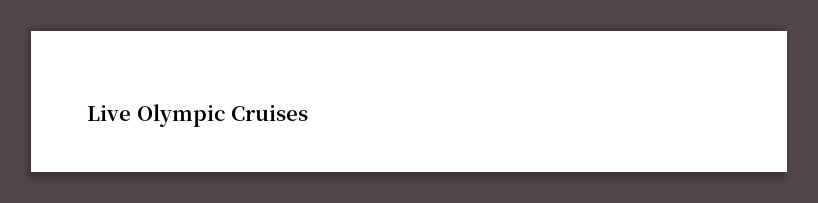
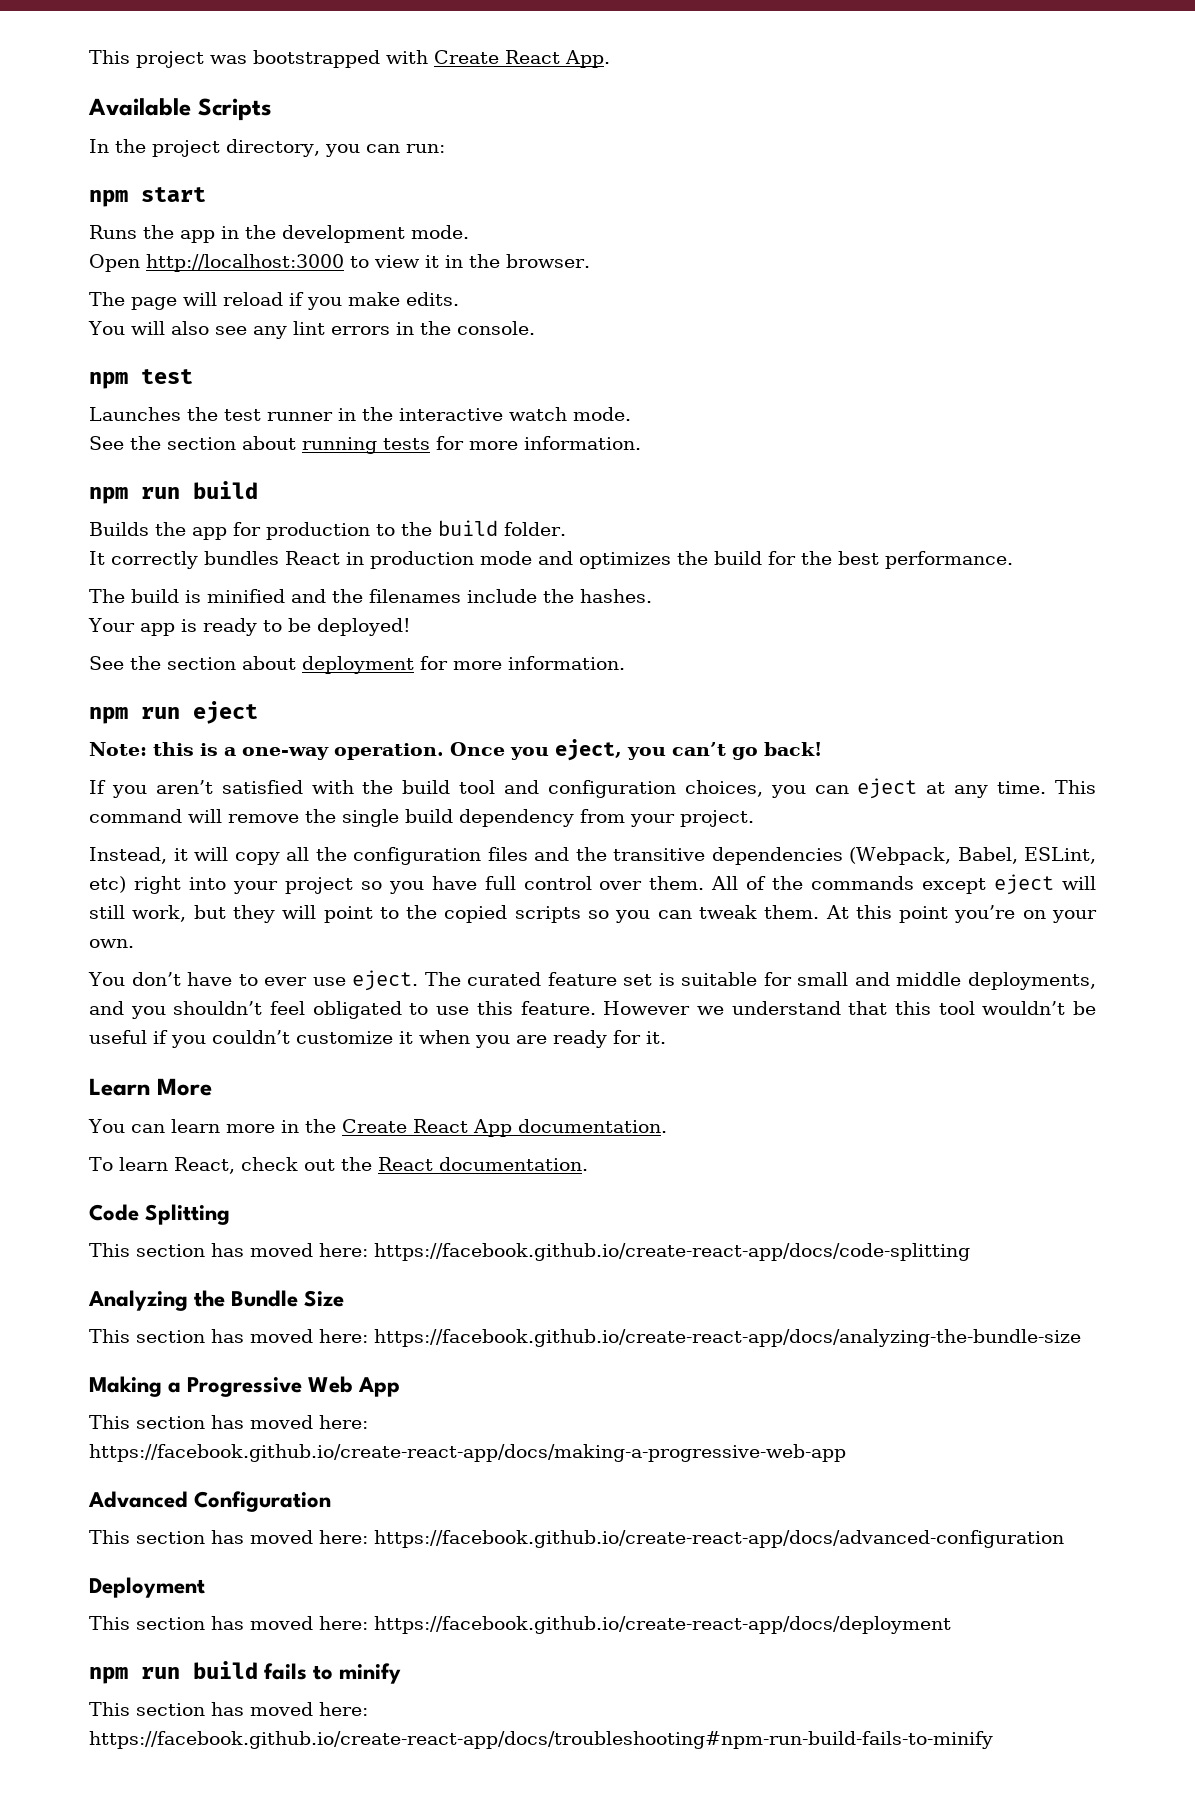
[87,104,309,127] Live Olympic Cruises -> [89,50,610,68] [88,98,272,121] [89,139,445,157] [89,187,206,207] [89,225,469,243] [89,254,590,272] [89,292,459,310] [88,321,535,339] [89,369,193,389] [89,407,631,421] [89,436,641,454] [89,481,258,504] [89,520,566,540] [89,551,1013,569] [89,589,652,603] [88,618,411,636] [89,656,625,674] [89,701,258,724] [89,739,822,761] [89,778,1096,799] [89,809,754,827] [89,847,1096,865] [89,874,1097,895] [89,905,1097,923] [89,939,134,948] [88,970,1096,991] [89,1001,1096,1019] [89,1030,666,1048] [89,1078,212,1096] [88,1119,667,1137] [89,1157,588,1174] [89,1204,231,1225] [89,1243,970,1261] [88,1290,345,1311] [89,1329,1081,1347] [89,1376,401,1397] [89,1415,368,1429] [89,1444,846,1462] [88,1491,332,1512] [89,1530,1064,1548] [89,1577,205,1598] [89,1616,951,1634] [89,1661,402,1684] [89,1702,368,1716] [89,1731,993,1749] This project was bootstrapped with Create React App. // Available Scripts // In the project directory, you can run: // npm start // Runs the app in the development mode. // Open http://localhost:3000 to view it in the browser. // The page will reload if you make edits. // You will also see any lint errors in the console. // npm test // Launches the test runner in the interactive watch mode. // See the section about running tests for more information. // npm run build // Builds the app for production to the build folder. // It correctly bundles React in production mode and optimizes the build for the best performance. // The build is minified and the filenames include the hashes. // Your app is ready to be deployed! // See the section about deployment for more information. // npm run eject // Note: this is a one-way operation. Once you eject, you can’t go back! // If you aren’t satisfied with the build tool and configuration choices, you can eject at any time. This command will remove the single build dependency from your project. // Instead, it will copy all the configuration files and the transitive dependencies (Webpack, Babel, ESLint, etc) right into your project so you have full control over them. All of the commands except eject will still work, but they will point to the copied scripts so you can tweak them. At this point you’re on your own. // You don’t have to ever use eject. The curated feature set is suitable for small and middle deployments, and you shouldn’t feel obligated to use this feature. However we understand that this tool wouldn’t be useful if you couldn’t customize it when you are ready for it. // Learn More // You can learn more in the Create React App documentation. // To learn React, check out the React documentation. // Code Splitting // This section has moved here: https://facebook.github.io/create-react-app/docs/code-splitting // Analyzing the Bundle Size // This section has moved here: https://facebook.github.io/create-react-app/docs/analyzing-the-bundle-size // Making a Progressive Web App // This section has moved here: https://facebook.github.io/create-react-app/docs/making-a-progressive-web-app // Advanced Configuration // This section has moved here: https://facebook.github.io/create-react-app/docs/advanced-configuration // Deployment // This section has moved here: https://facebook.github.io/create-react-app/docs/deployment // npm run build fails to minify // This section has moved here: https://facebook.github.io/create-react-app/docs/troubleshooting#npm-run-build-fails-to-minify

